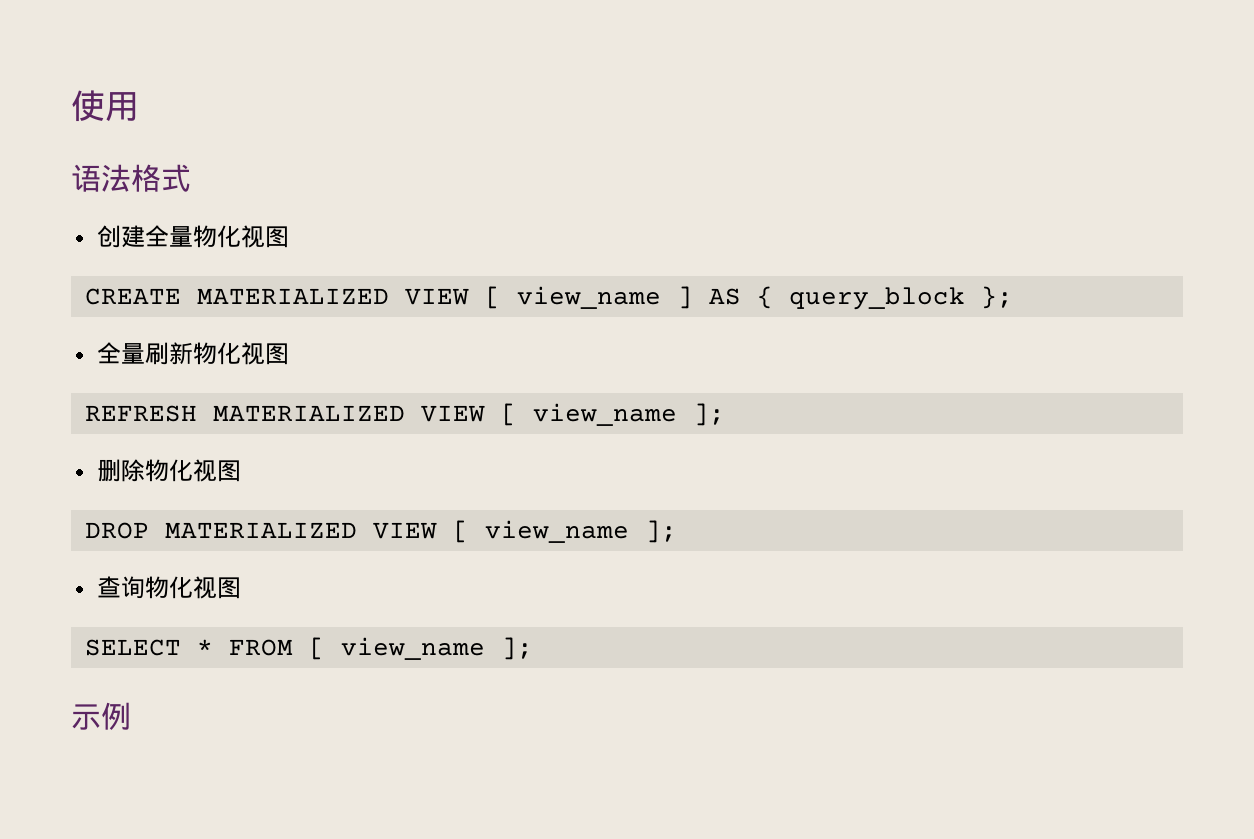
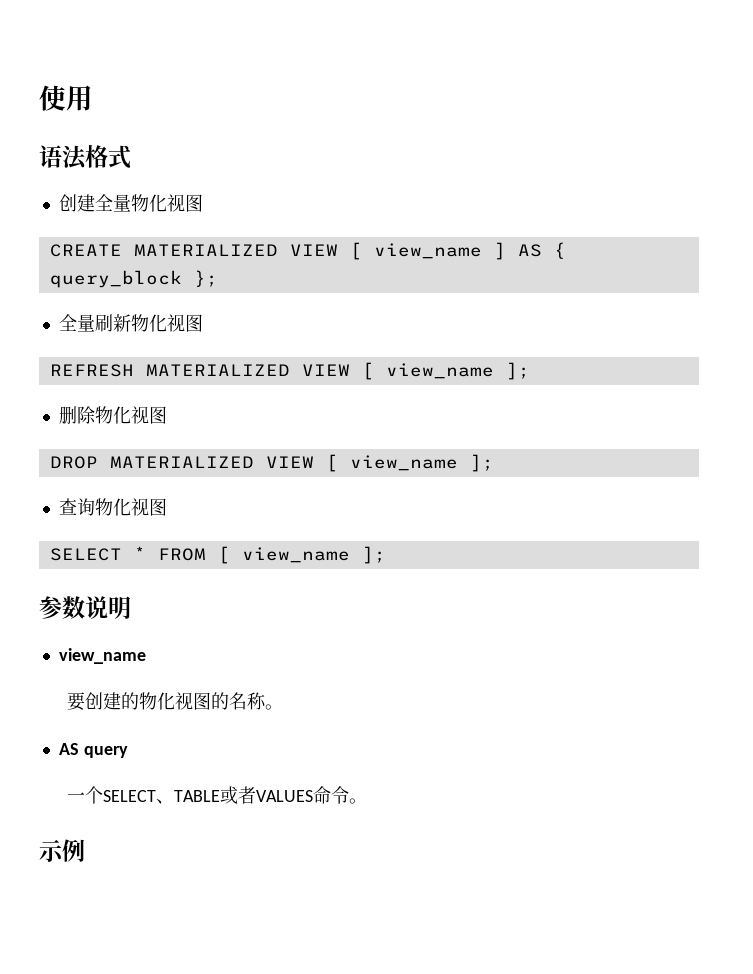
(534, 648) none -> [39,596,131,619] [58,648,146,664] [66,692,283,711] [58,743,128,758] [66,786,367,804] // 参数说明 // view_name // 要创建的物化视图的名称。 // AS query // 一个SELECT、TABLE或者VALUES命令。

